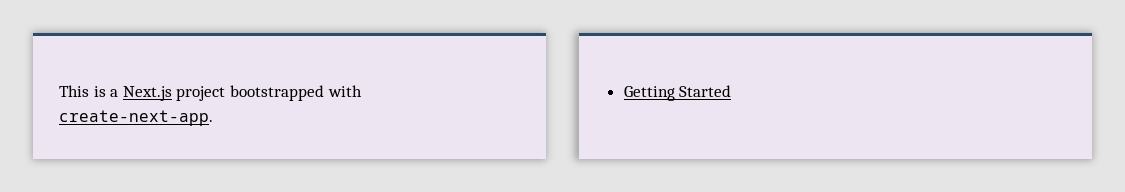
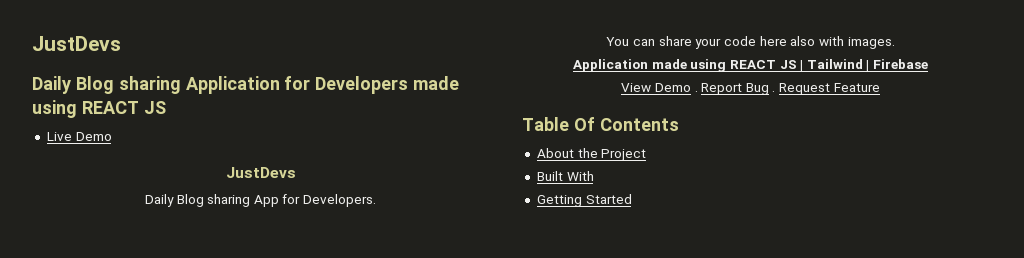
[59,85,362,101] [59,110,213,126] This is a Next.js project bootstrapped with create-next-app. -> [32,36,121,51] [32,76,460,94] [32,100,166,118] [46,132,112,141] [225,167,296,178] [144,194,377,207] [606,36,895,49] [572,59,929,72] [621,83,880,95] [522,117,679,131] [536,148,647,161] [536,171,594,181] JustDevs // Daily Blog sharing Application for Developers made using REACT JS // Live Demo // JustDevs // Daily Blog sharing App for Developers. // You can share your code here also with images. // Application made using REACT JS | Tailwind | Firebase // View Demo . Report Bug . Request Feature // Table Of Contents // About the Project // Built With

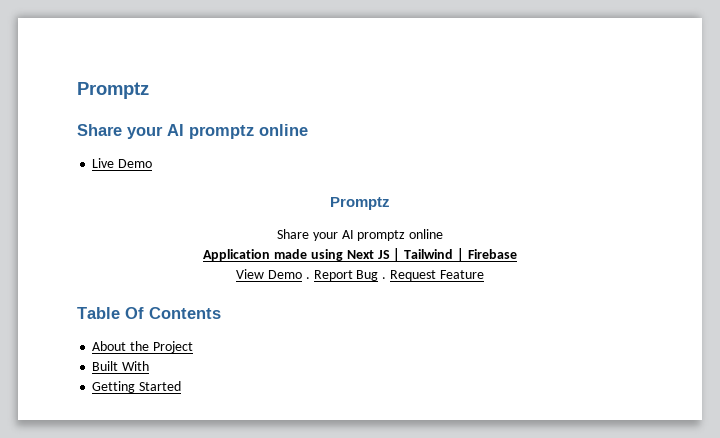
[32,36,121,51] [32,76,460,94] [32,100,166,118] [46,132,112,141] [225,167,296,178] [144,194,377,207] [606,36,895,49] JustDevs // Daily Blog sharing Application for Developers made using REACT JS // Live Demo // JustDevs // Daily Blog sharing App for Developers. // You can share your code here also with images. -> [77,82,149,99] [77,124,308,139] [92,158,153,168] [330,197,390,210] [276,229,444,241] Promptz // Share your AI promptz online // Live Demo // Promptz // Share your AI promptz online
[729,60,776,69] REACT -> [346,250,374,259] Next

